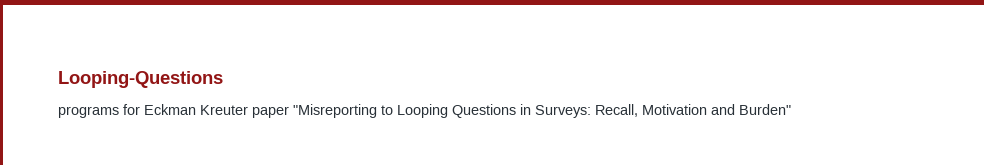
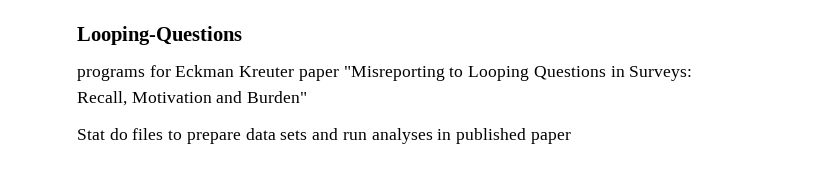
(791, 109) none -> [77,128,571,144] // Stat do files to prepare data sets and run analyses in published paper

